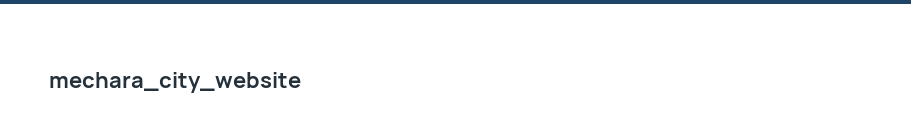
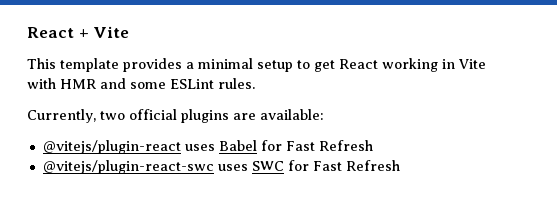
[49,72,301,93] mechara_city_website -> [27,26,130,38] [27,58,486,72] [27,78,255,89] [27,109,324,123] [42,140,373,154] [42,160,400,174] React + Vite // This template provides a minimal setup to get React working in Vite with HMR and some ESLint rules. // Currently, two official plugins are available: // @vitejs/plugin-react uses Babel for Fast Refresh // @vitejs/plugin-react-swc uses SWC for Fast Refresh

